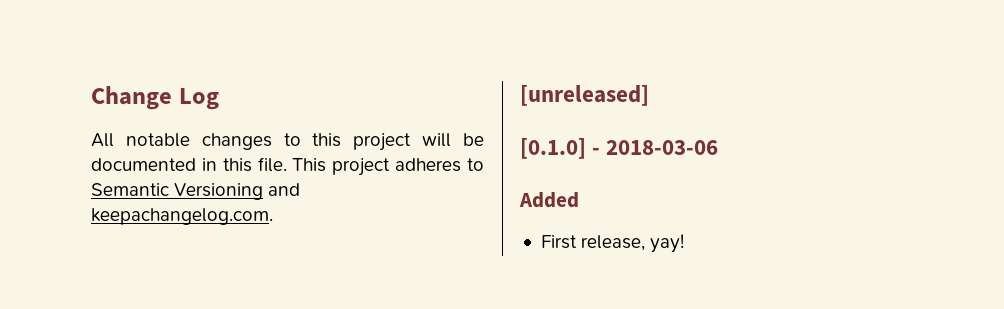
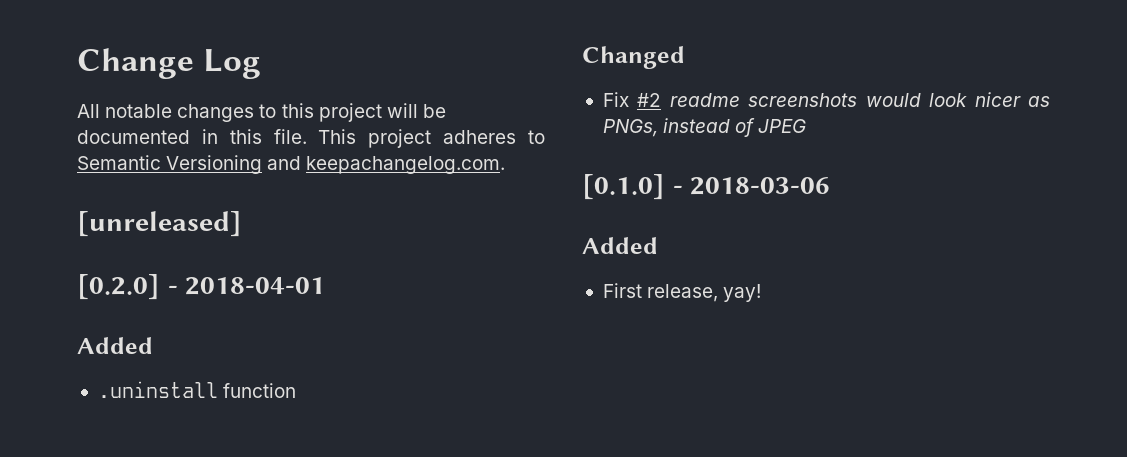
(649, 95) none -> [77,274,326,300] [77,337,153,354] [97,381,297,398] [582,46,685,69] [602,92,1050,107] [602,118,807,137] // [0.2.0] - 2018-04-01 // Added // .uninstall function // Changed // Fix #2 readme screenshots would look nicer as PNGs, instead of JPEG

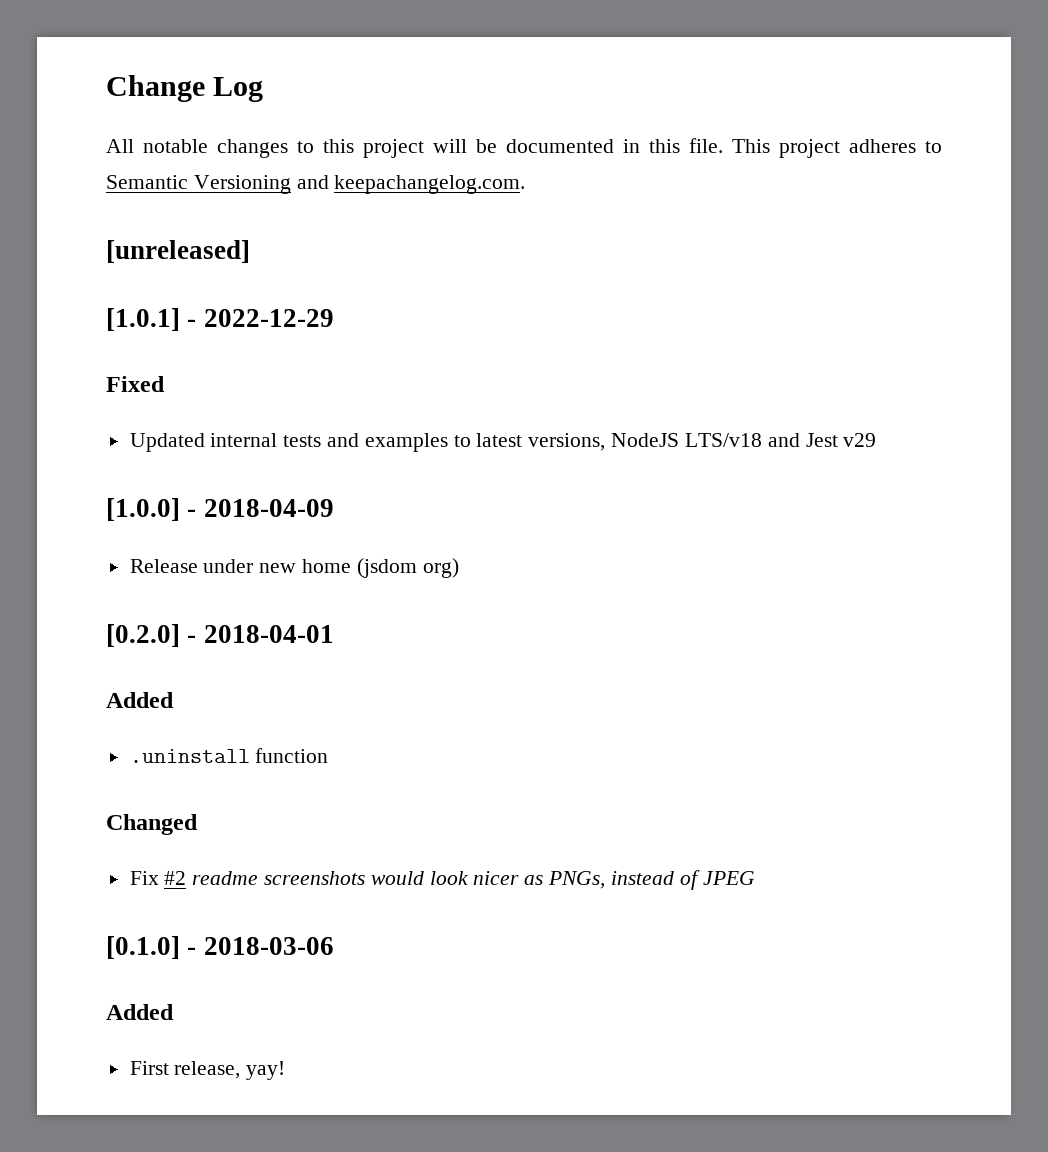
(242, 224) none -> [106,308,334,331] [106,376,165,392] [129,433,877,452] [106,498,334,521] [129,558,459,578] // [1.0.1] - 2022-12-29 // Fixed // Updated internal tests and examples to latest versions, NodeJS LTS/v18 and Jest v29 // [1.0.0] - 2018-04-09 // Release under new home (jsdom org)

